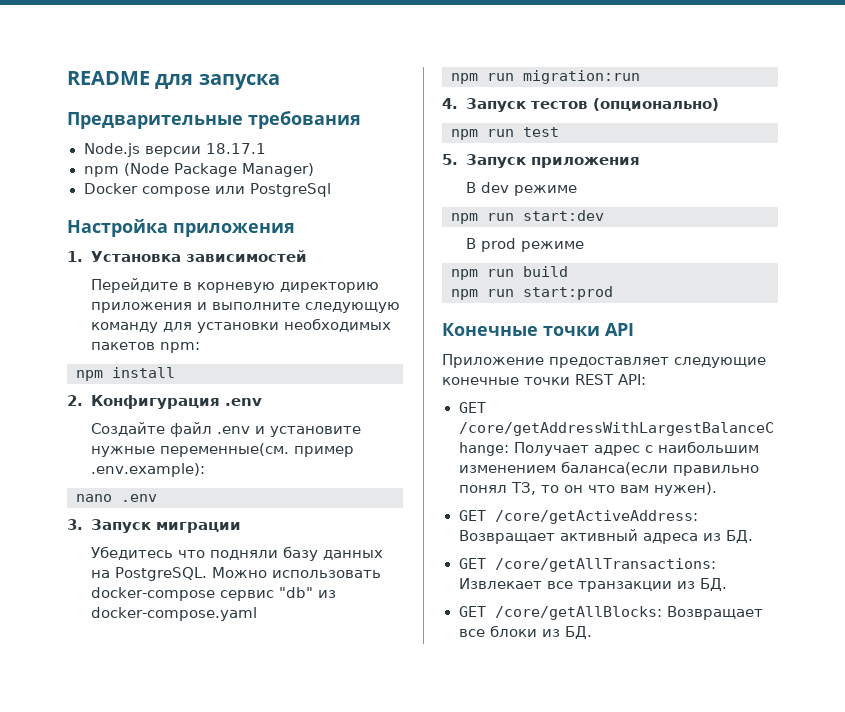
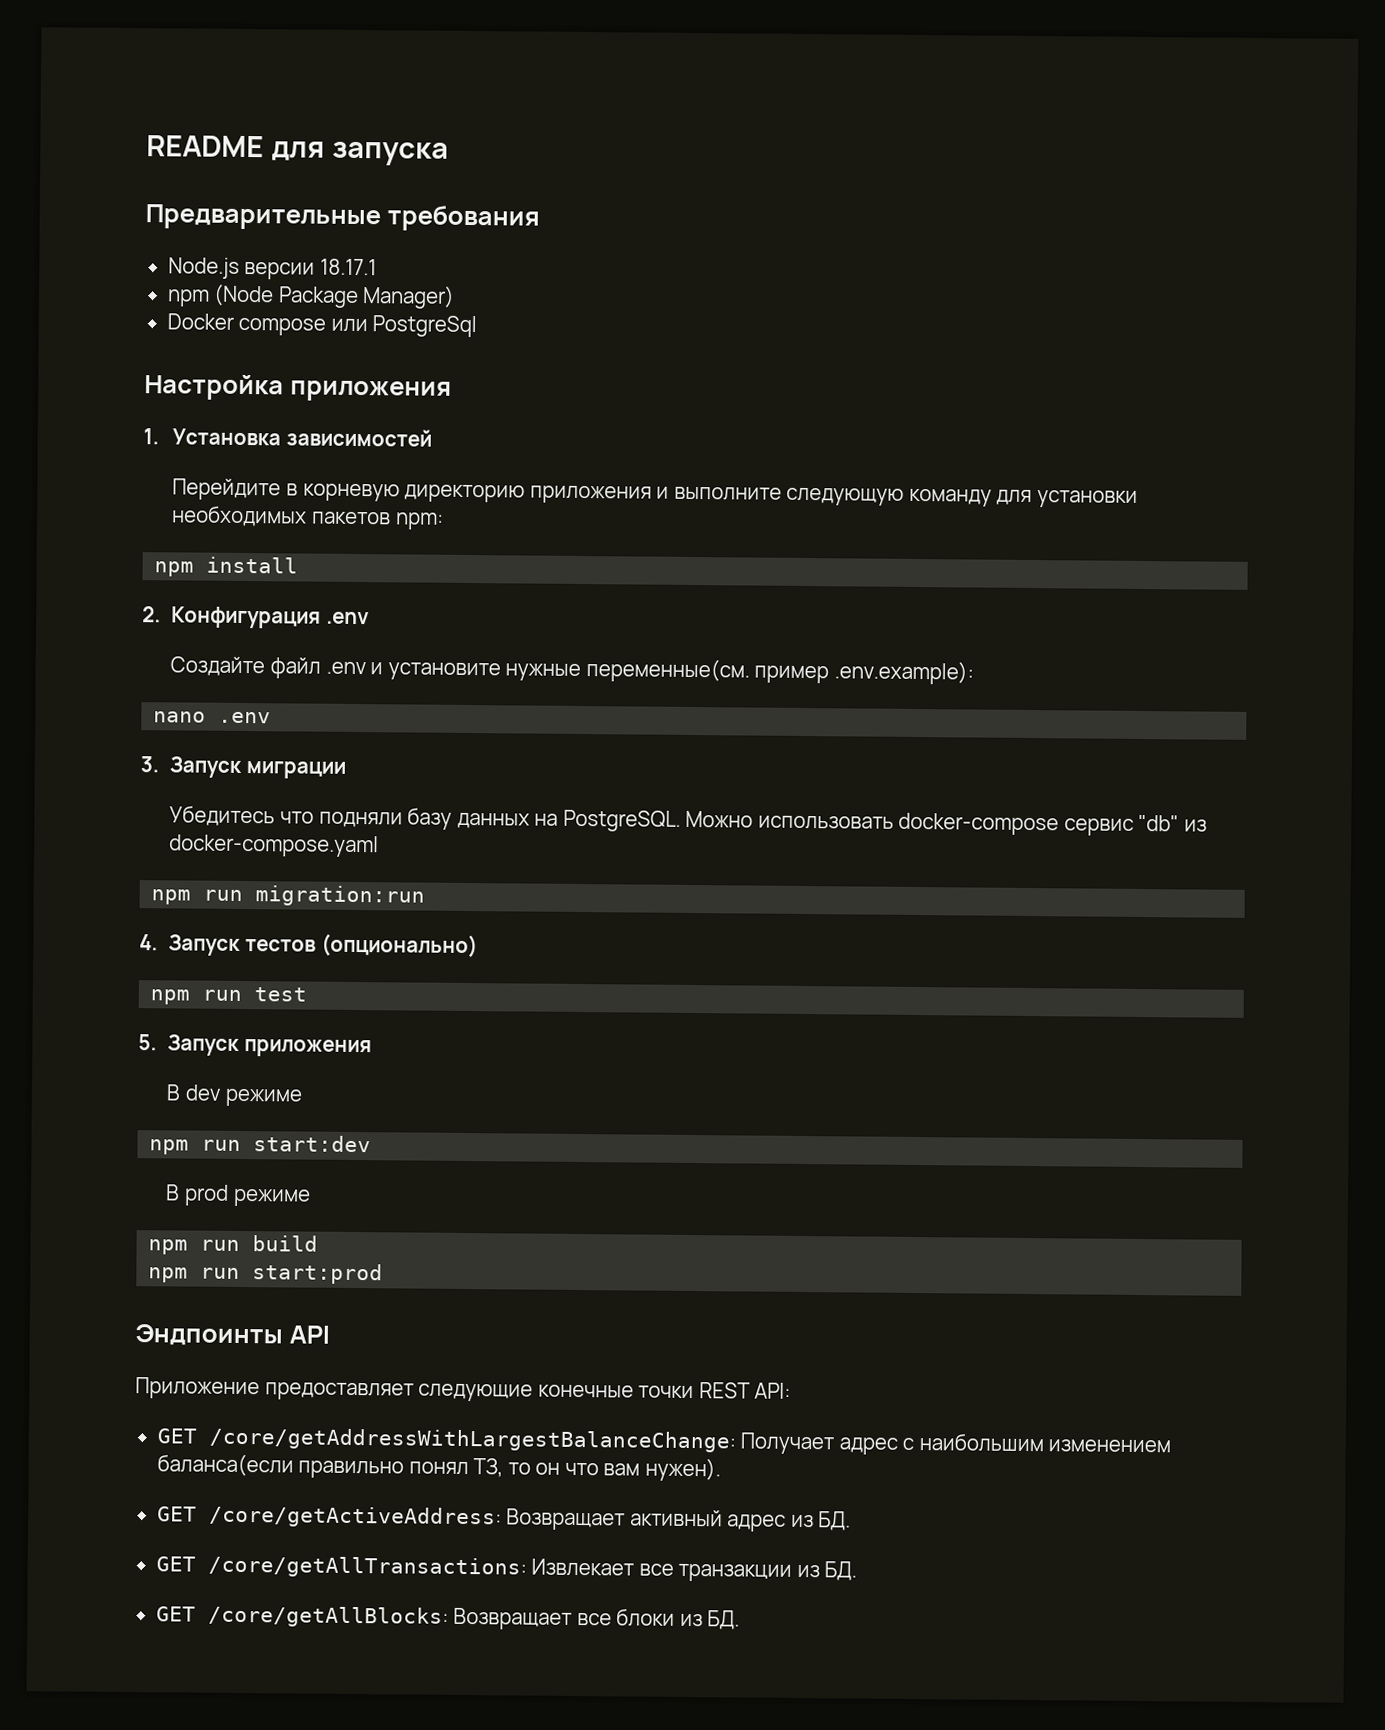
[442,323,600,336] Конечные точки -> [135,1324,283,1347] Эндпоинты
[642,533,698,544] адреса -> [727,1514,787,1532] адрес

